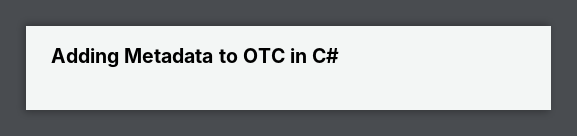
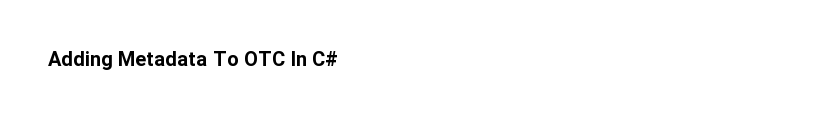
[218,48,308,63] to OTC in -> [212,51,307,66] To OTC In

